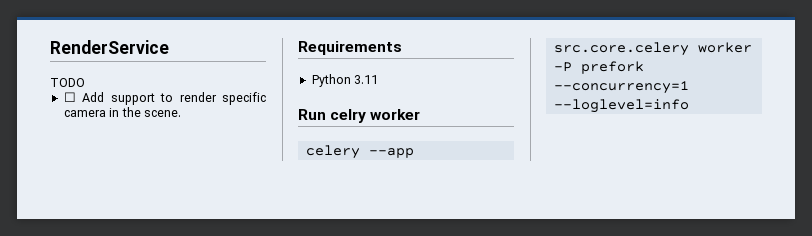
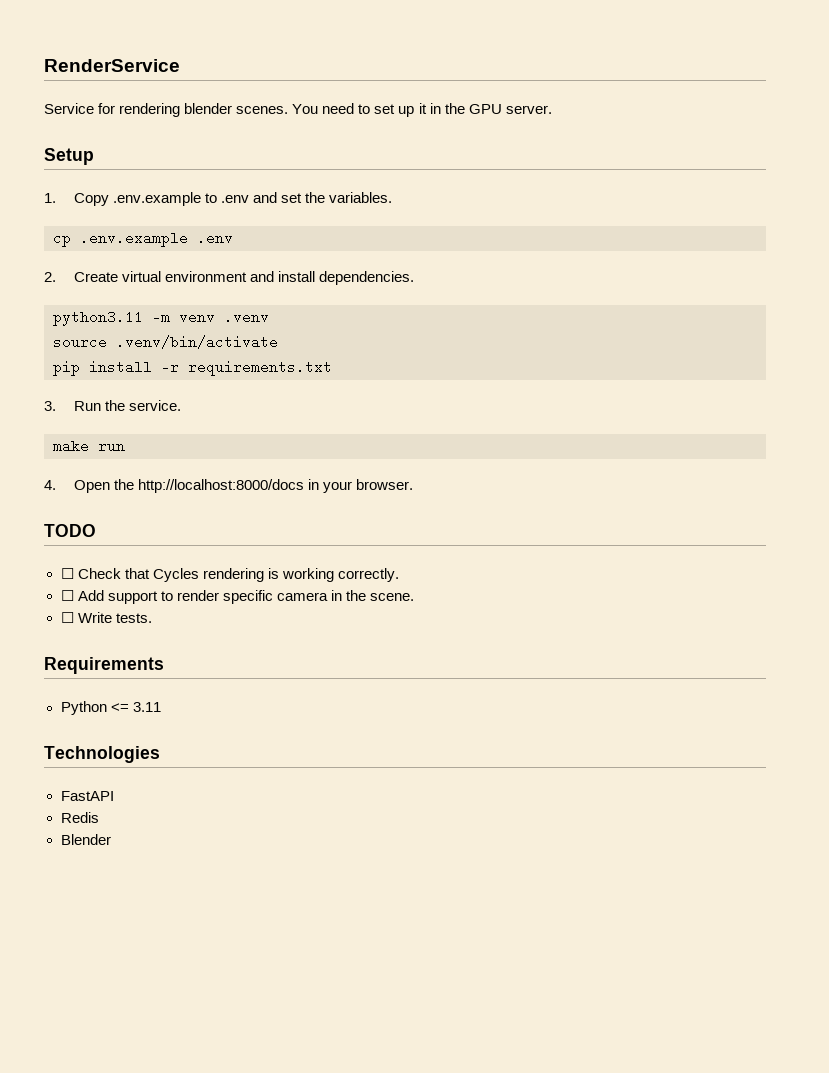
[50,78,85,87] TODO -> [44,103,552,117] [44,148,94,165] [44,192,393,206] [53,231,233,247] [44,271,415,285] [53,310,269,326] [53,335,278,349] [53,360,332,376] [44,400,181,411] [53,439,125,453] [44,479,414,493] [44,524,96,537] [60,568,399,582] Service for rendering blender scenes. You need to set up it in the GPU server. // Setup // 1. Copy .env.example to .env and set the variables. // cp .env.example .env // 2. Create virtual environment and install dependencies. // python3.11 -m venv .venv // source .venv/bin/activate // pip install -r requirements.txt // 3. Run the service. // make run // 4. Open the http://localhost:8000/docs in your browser. // TODO // ☐ Check that Cycles rendering is working correctly.
(181, 113) none -> [60,612,152,623] // ☐ Write tests.
(351, 80) none -> [110,703,129,712] <=
[298,109,421,123] [305,145,414,159] [553,42,752,56] [553,61,644,74] [553,81,689,94] [553,99,689,113] Run celry worker // celery --app src.core.celery worker -P prefork --concurrency=1 --loglevel=info -> [44,746,160,763] [60,791,114,801] [60,812,99,823] [60,834,111,845] Technologies // FastAPI // Redis // Blender

